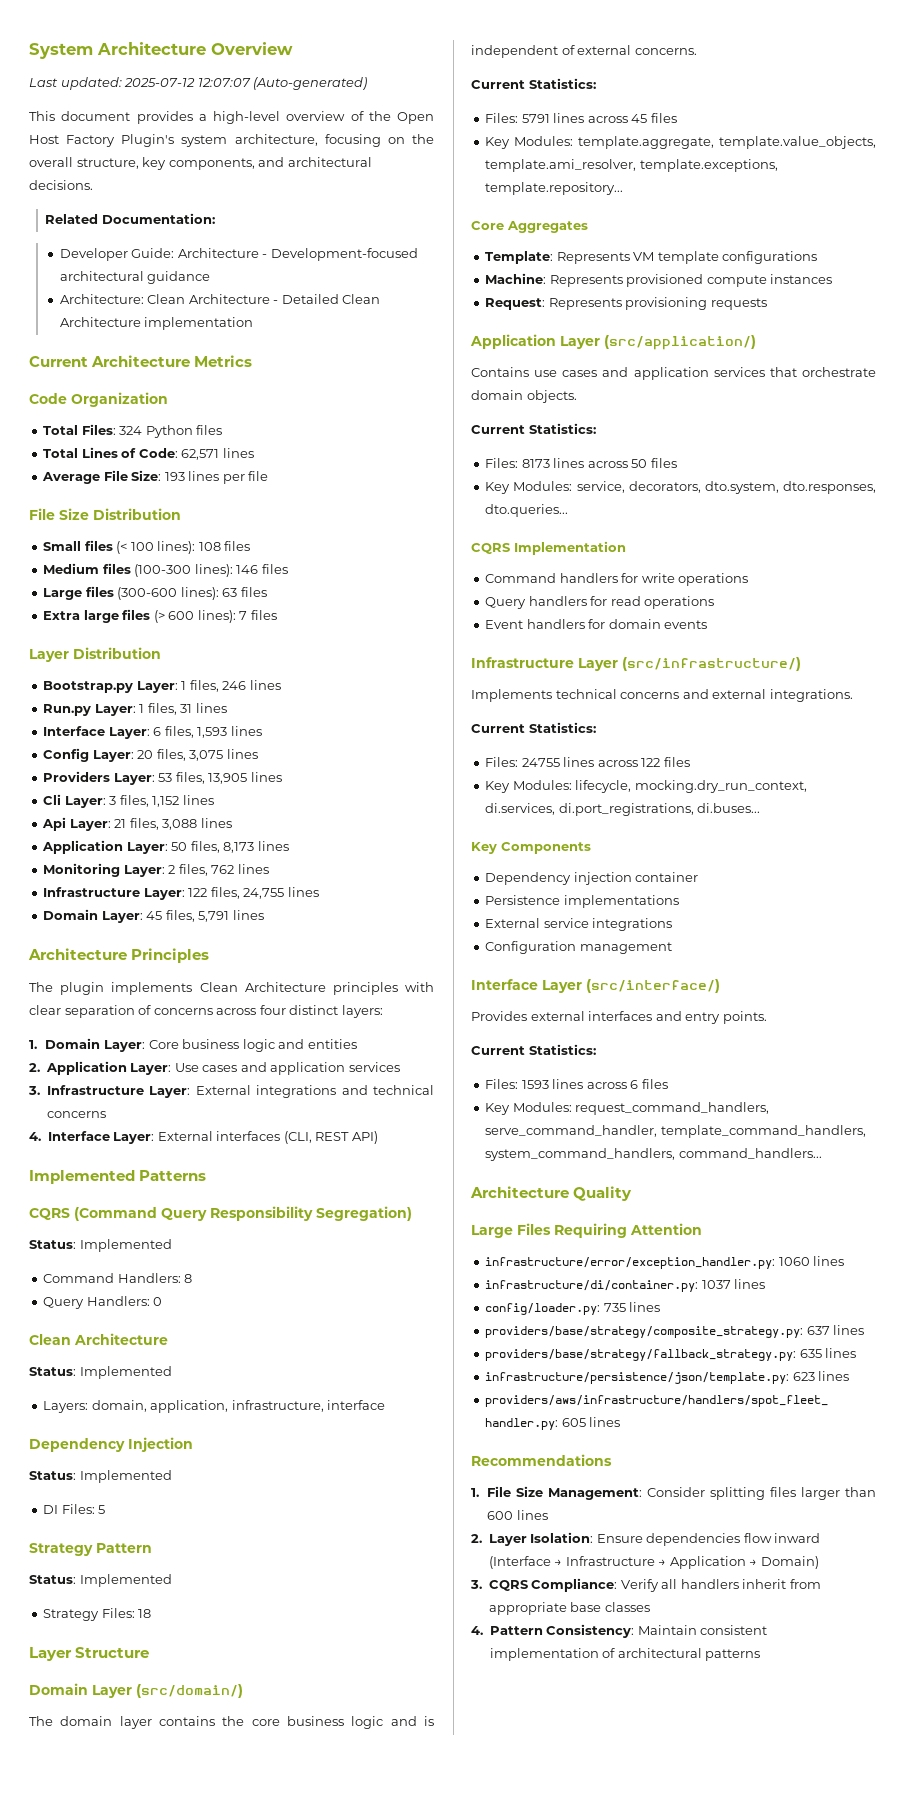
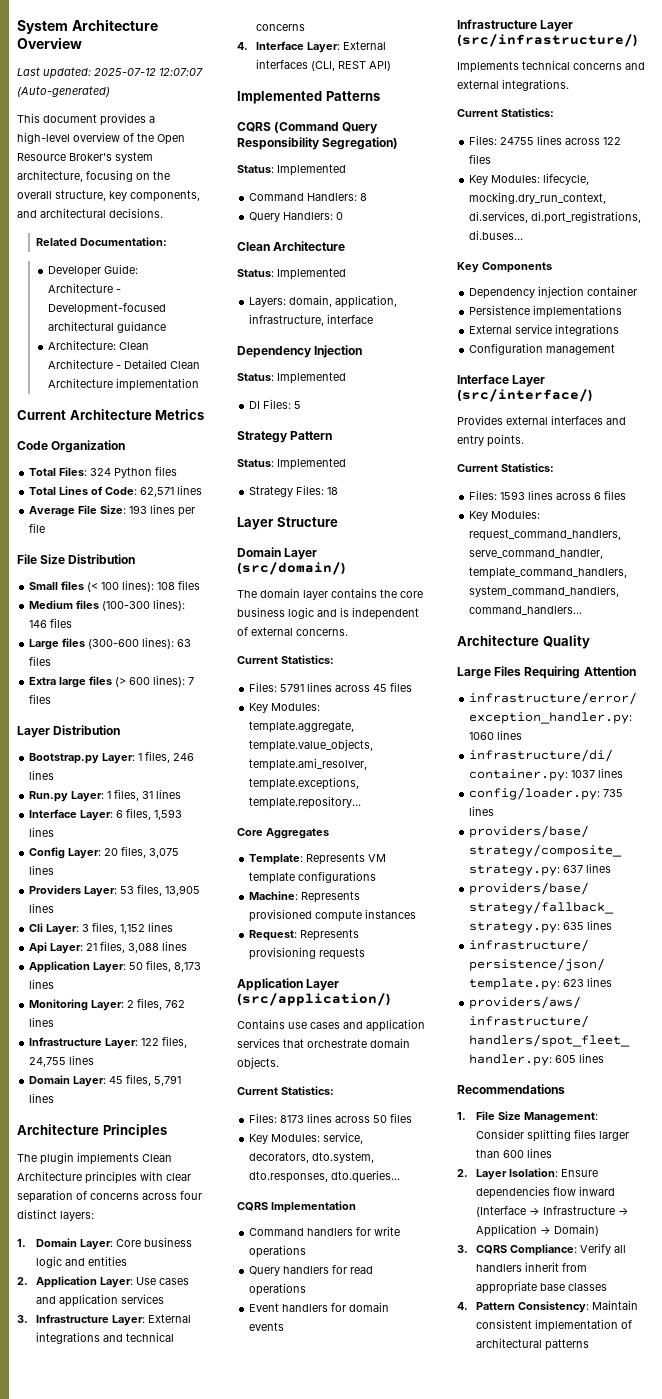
[29,134,175,147] Host Factory Plugin's -> [17,153,112,161] Resource Broker's

